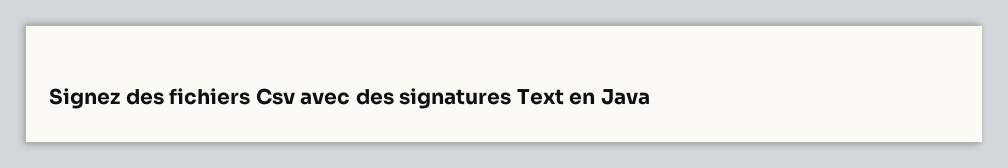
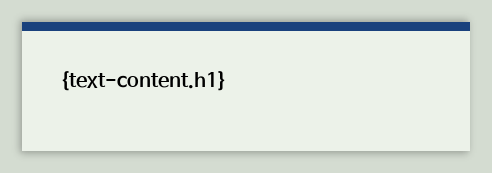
[49,88,650,109] Signez des fichiers Csv avec des signatures Text en Java -> [60,71,227,91] {text-content.h1}

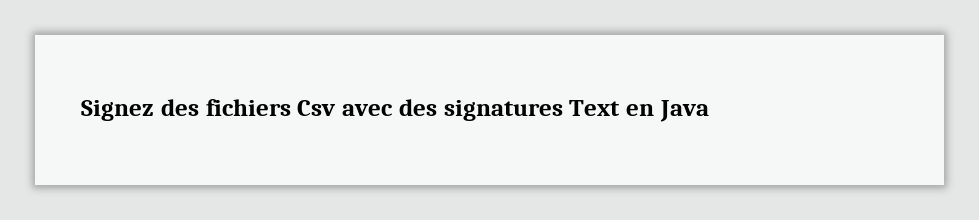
[60,71,227,91] {text-content.h1} -> [81,99,709,122] Signez des fichiers Csv avec des signatures Text en Java

